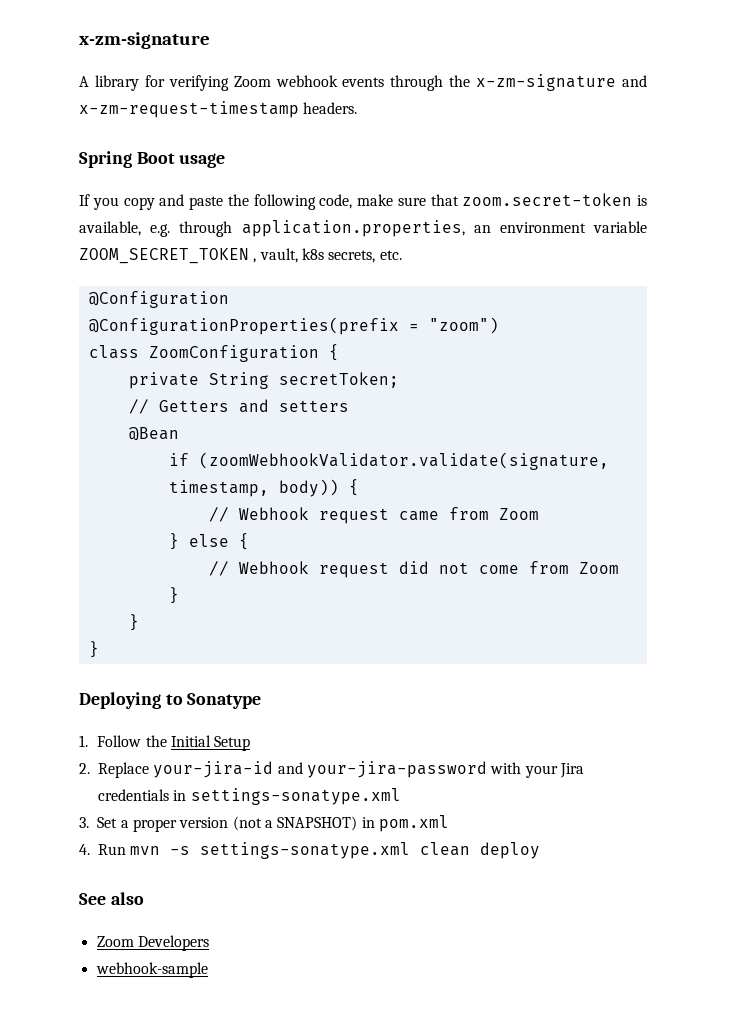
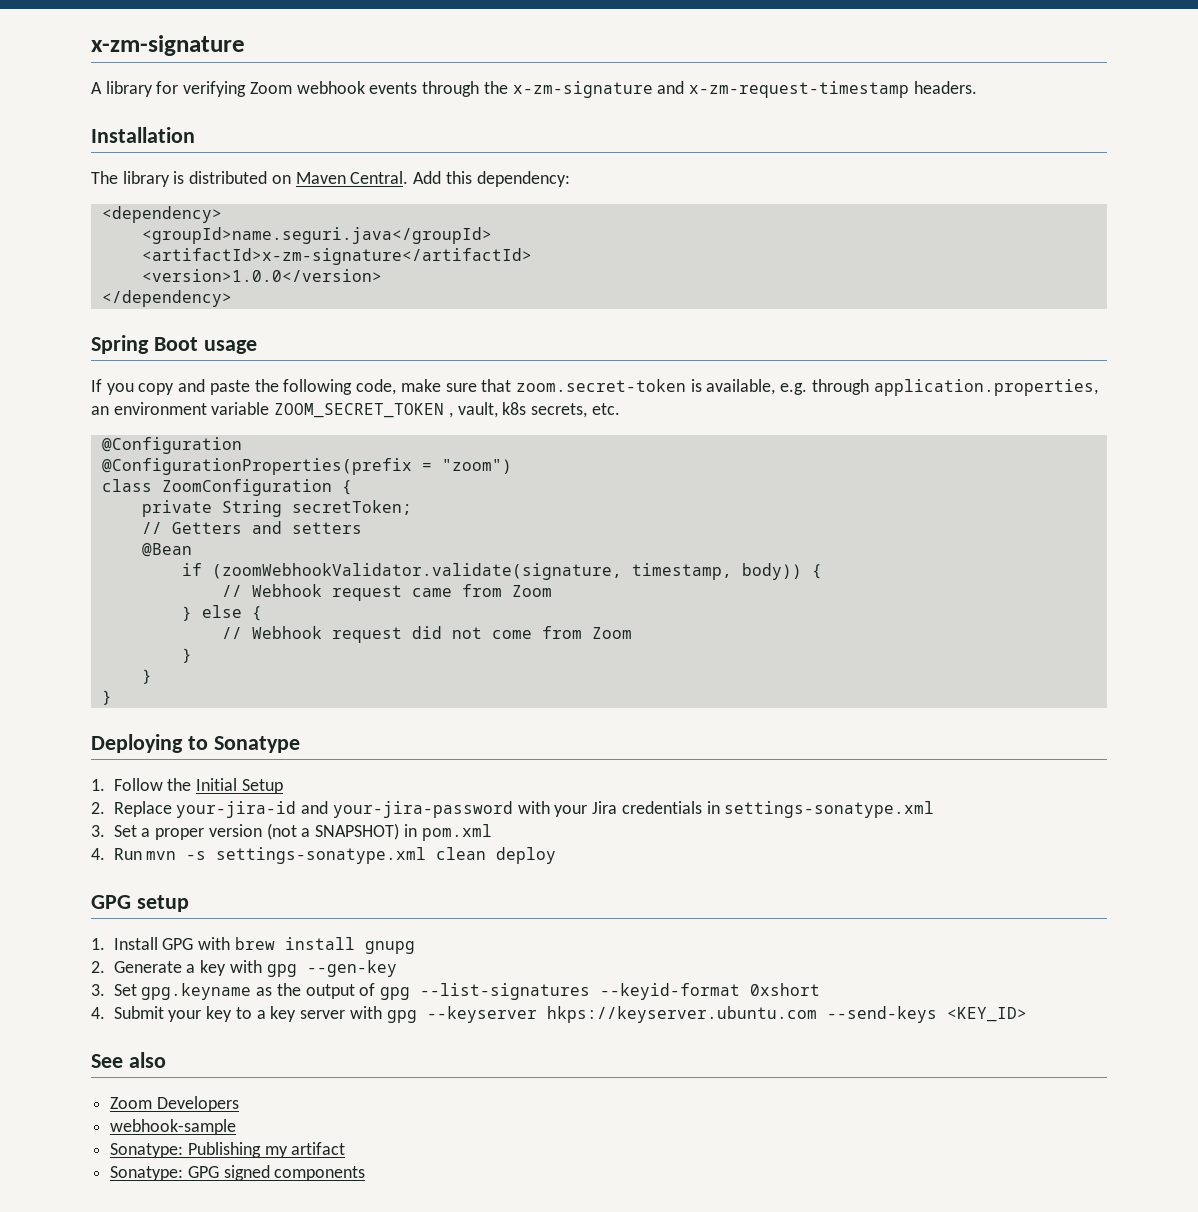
(358, 108) none -> [91,127,195,143] [91,171,570,187] [101,206,222,223] [141,227,492,244] [141,248,532,265] [141,269,382,282] [101,290,232,307] // Installation // The library is distributed on Maven Central. Add this dependency: // <dependency> // <groupId>name.seguri.java</groupId> // <artifactId>x-zm-signature</artifactId> // <version>1.0.0</version> // </dependency>
(541, 850) none -> [91,895,189,912] [91,937,415,954] [91,960,397,977] [91,983,821,1000] [91,1006,1027,1023] // GPG setup // 1. Install GPG with brew install gnupg // 2. Generate a key with gpg --gen-key // 3. Set gpg.keyname as the output of gpg --list-signatures --keyid-format 0xshort // 4. Submit your key to a key server with gpg --keyserver hkps://keyserver.ubuntu.com --send-keys <KEY_ID>
(208, 970) none -> [110,1142,346,1158] [110,1165,366,1181] // Sonatype: Publishing my artifact // Sonatype: GPG signed components

